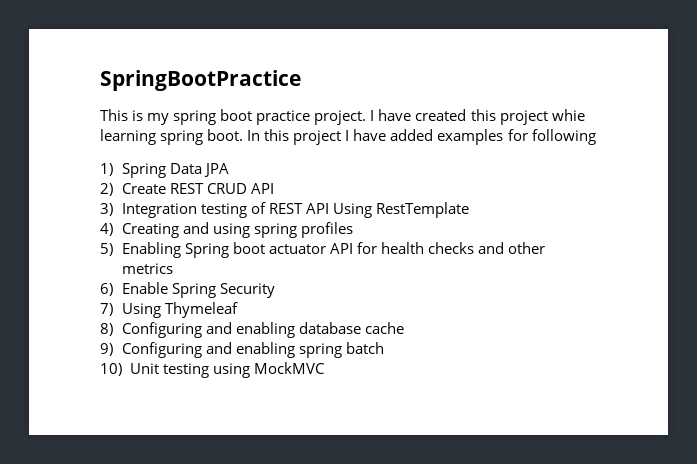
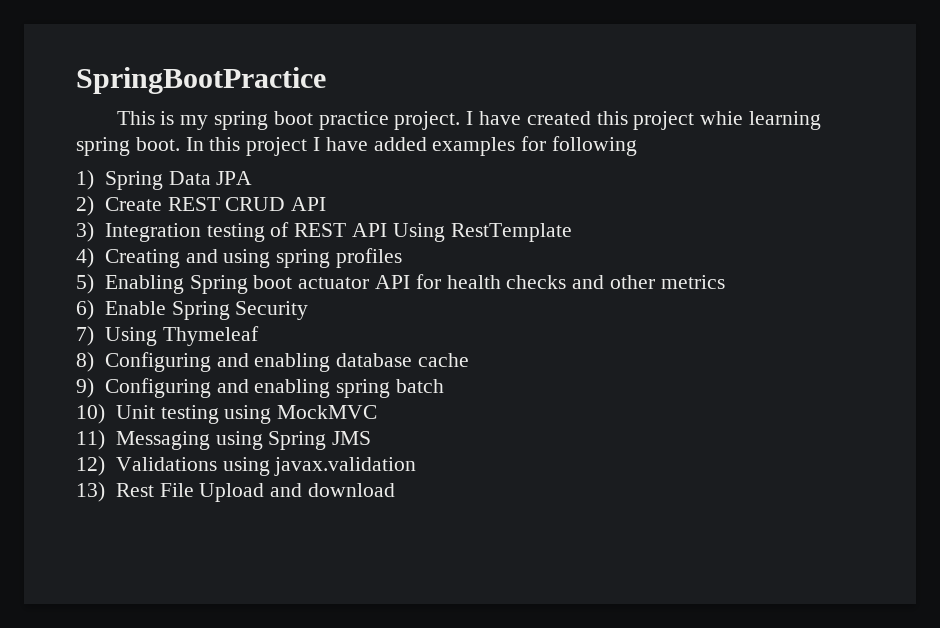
(325, 368) none -> [76,430,372,450] [76,456,417,476] [76,482,395,502] // 11) Messaging using Spring JMS // 12) Validations using javax.validation // 13) Rest File Upload and download

